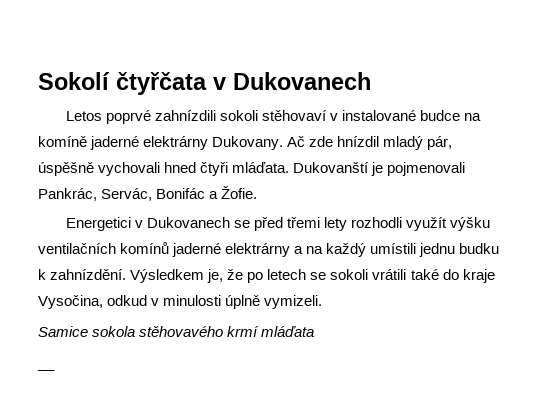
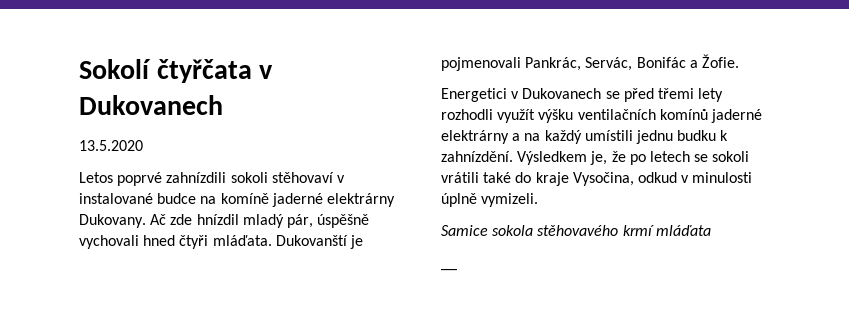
(371, 81) none -> [79,140,143,151] // 13.5.2020

